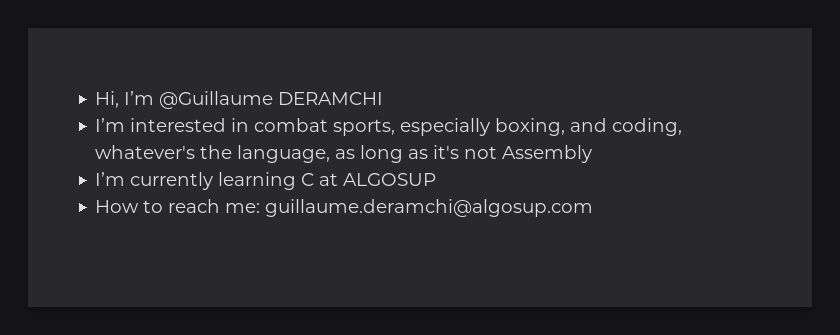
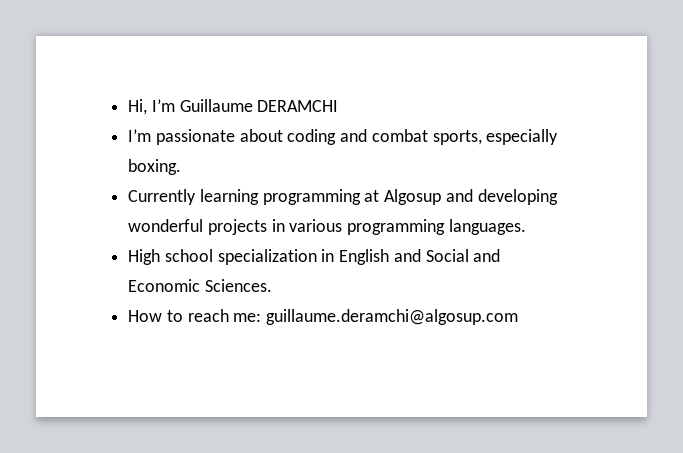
[159,91,274,109] @Guillaume -> [179,99,253,112] Guillaume
[130,118,683,136] [95,145,593,163] [95,172,437,190] interested in combat sports, especially boxing, and coding, whatever's the language, as long as it's not Assembly // I’m currently learning C at ALGOSUP -> [155,129,559,145] [128,159,182,175] [128,189,558,205] [128,219,526,235] [128,249,501,265] [128,279,272,292] passionate about coding and combat sports, especially boxing. // Currently learning programming at Algosup and developing wonderful projects in various programming languages. // High school specialization in English and Social and Economic Sciences.

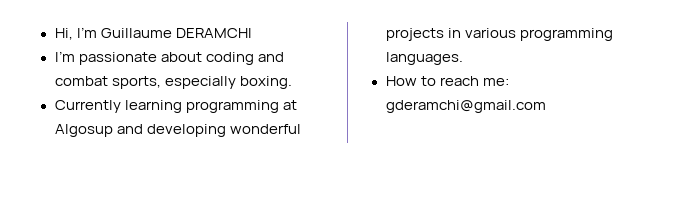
[128,249,501,265] [128,279,272,292] // High school specialization in English and Social and Economic Sciences. -> (463, 58) none
[266,309,519,325] guillaume.deramchi@algosup.com -> [385,100,546,113] gderamchi@gmail.com

